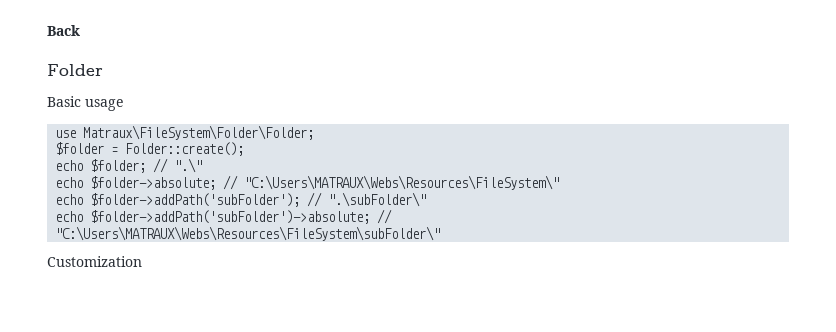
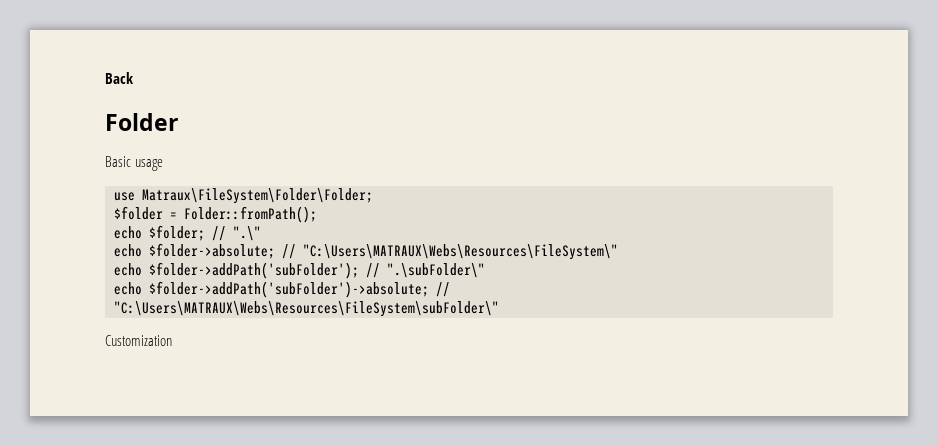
[125,142,245,156] Folder::create(); -> [184,206,317,223] Folder::fromPath();

